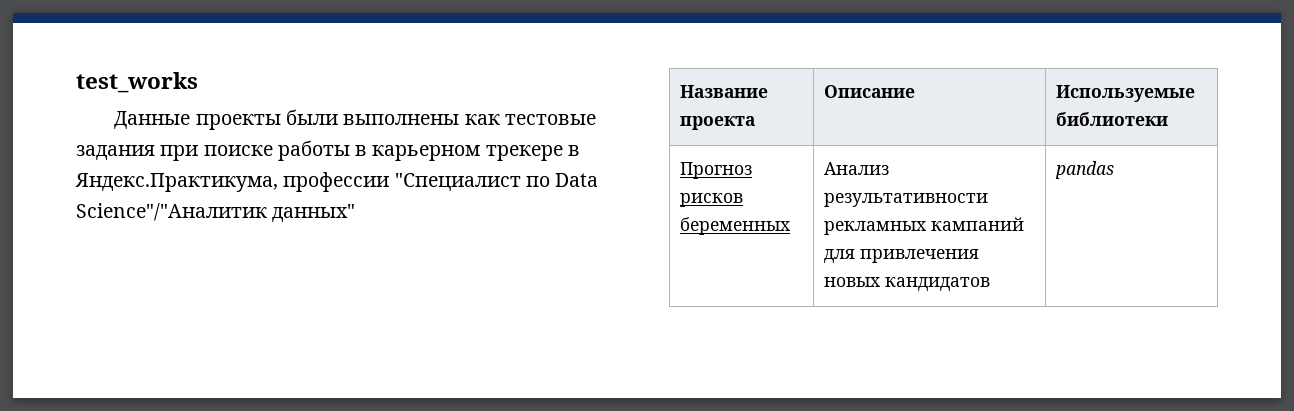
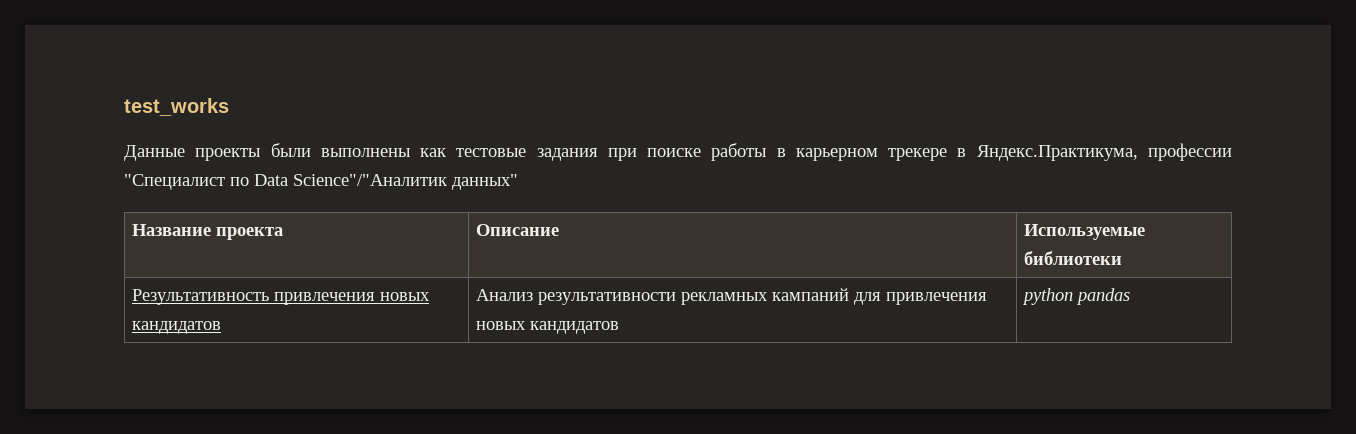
[680,162,753,179] [680,193,744,207] [680,217,792,235] Прогноз рисков беременных -> [131,289,430,305] [131,321,221,334] Результативность привлечения новых кандидатов
(991, 284) none -> [1021,288,1073,305] python

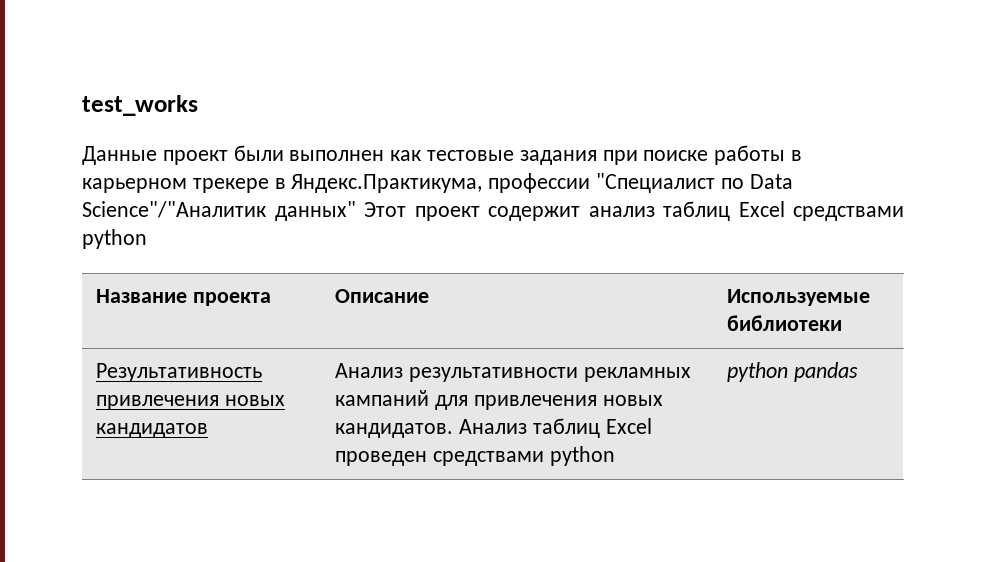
[195,143,410,161] проекты были выполнены -> [162,145,385,165] проект были выполнен
(518, 182) none -> [364,201,904,221] [82,229,147,249] Этот проект содержит анализ таблиц Excel средствами python
[529,321,619,334] кандидатов -> [335,418,652,438] [335,446,615,466] кандидатов. Анализ таблиц Excel проведен средствами python

